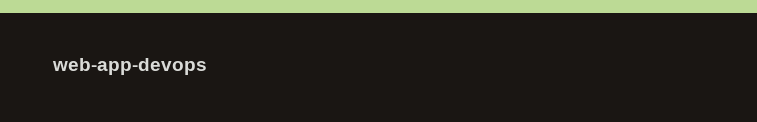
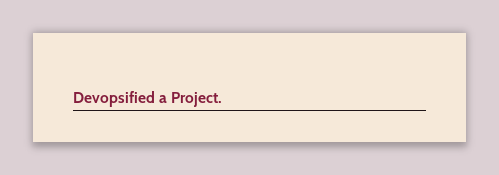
[52,58,207,75] web-app-devops -> [73,91,223,107] Devopsified a Project.

